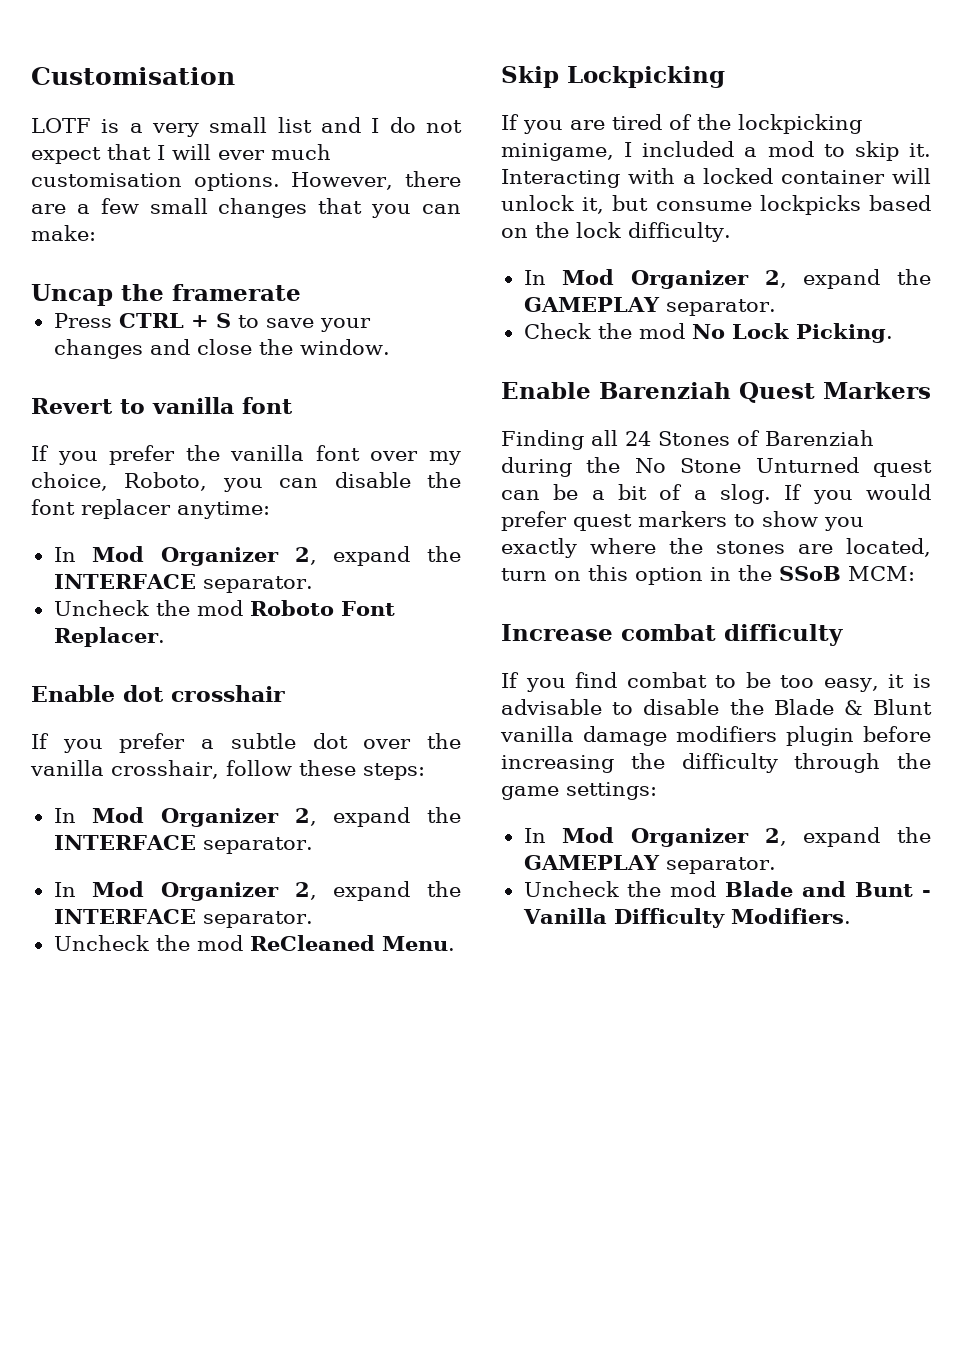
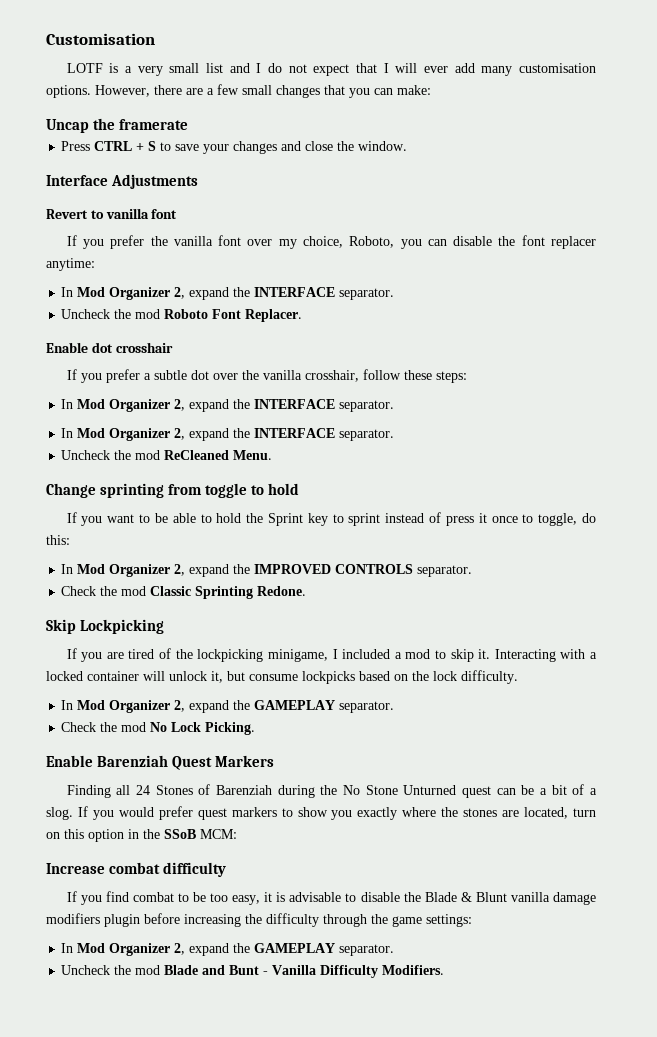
[271,144,331,160] much -> [454,63,513,76] add many
(390, 347) none -> [46,174,199,189] // Interface Adjustments
(455, 943) none -> [46,483,300,498] [66,512,597,526] [46,535,70,545] [61,564,473,577] [61,586,307,599] // Change sprinting from toggle to hold // If you want to be able to hold the Sprint key to sprint instead of press it once to toggle, do this: // In Mod Organizer 2, expand the IMPROVED CONTROLS separator. // Check the mod Classic Sprinting Redone.

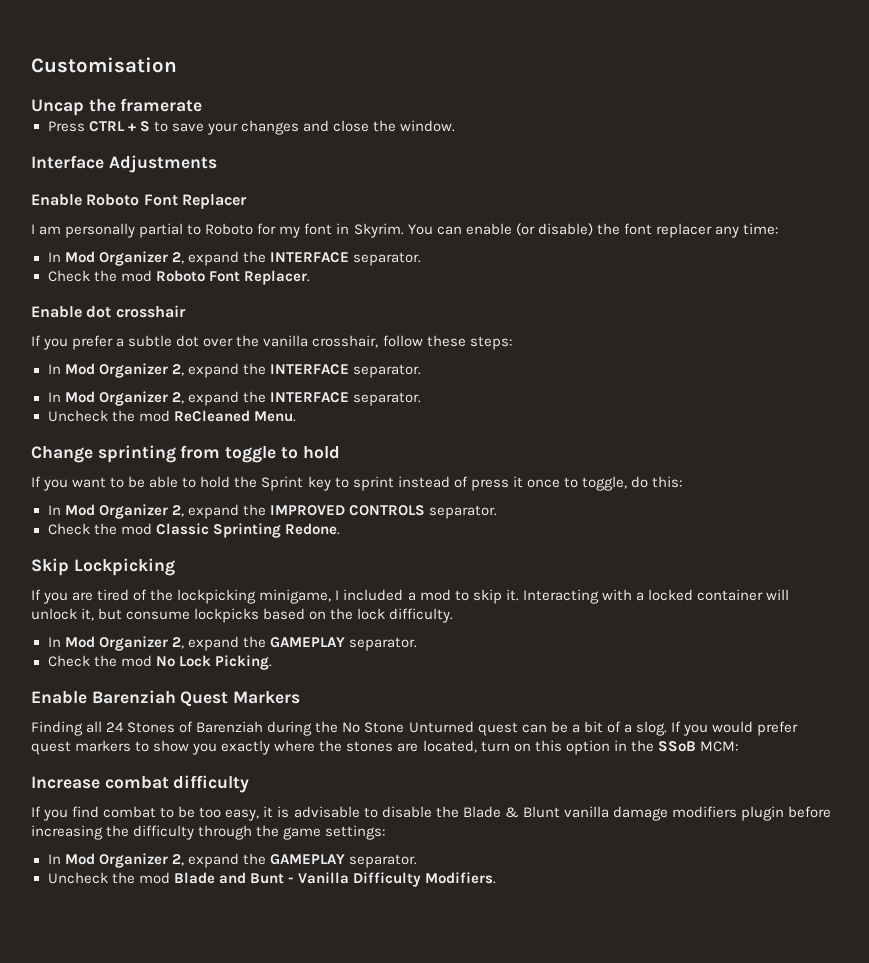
[66,63,596,76] [46,84,431,98] // LOTF is a very small list and I do not expect that I will ever add many customisation options. However, there are a few small changes that you can make: -> (177, 65) none
[46,208,178,219] [66,235,493,249] Revert to vanilla font // If you prefer the vanilla font over my choice, Roboto, you can disable -> [31,194,247,209] [31,223,593,238] Enable Roboto Font Replacer // I am personally partial to Roboto for my font in Skyrim. You can enable (or disable)
[46,258,95,271] [61,287,395,300] [61,309,111,319] anytime: // In Mod Organizer 2, expand the INTERFACE separator. // Uncheck -> [714,223,778,238] [47,251,421,266] [47,270,90,282] any time: // In Mod Organizer 2, expand the INTERFACE separator. // Check

